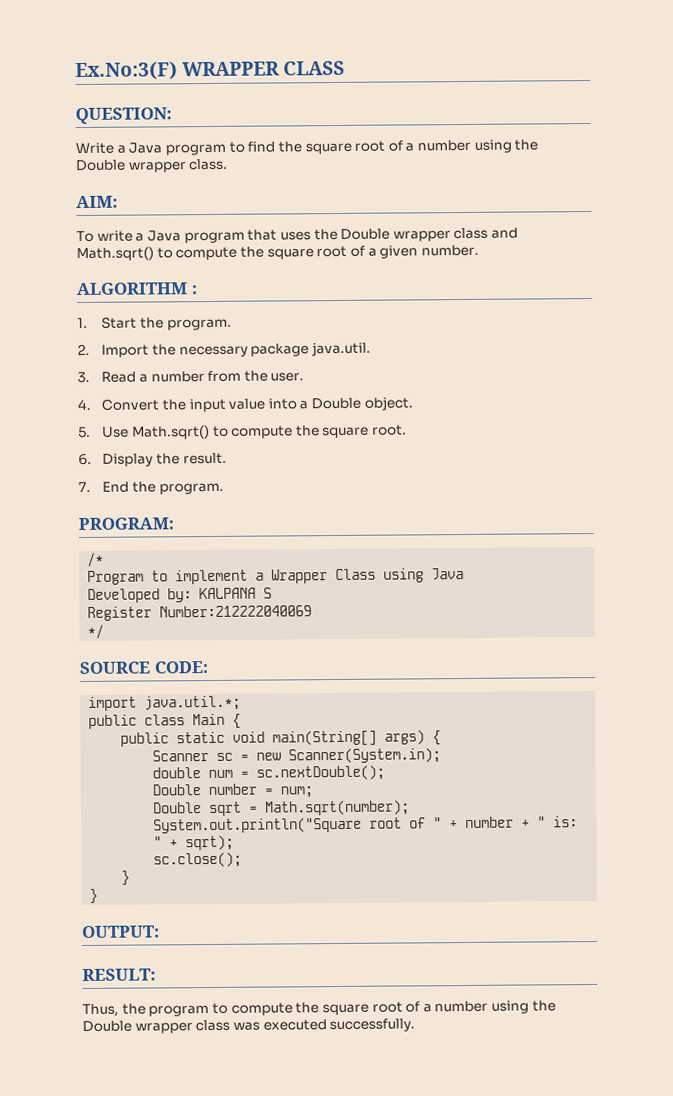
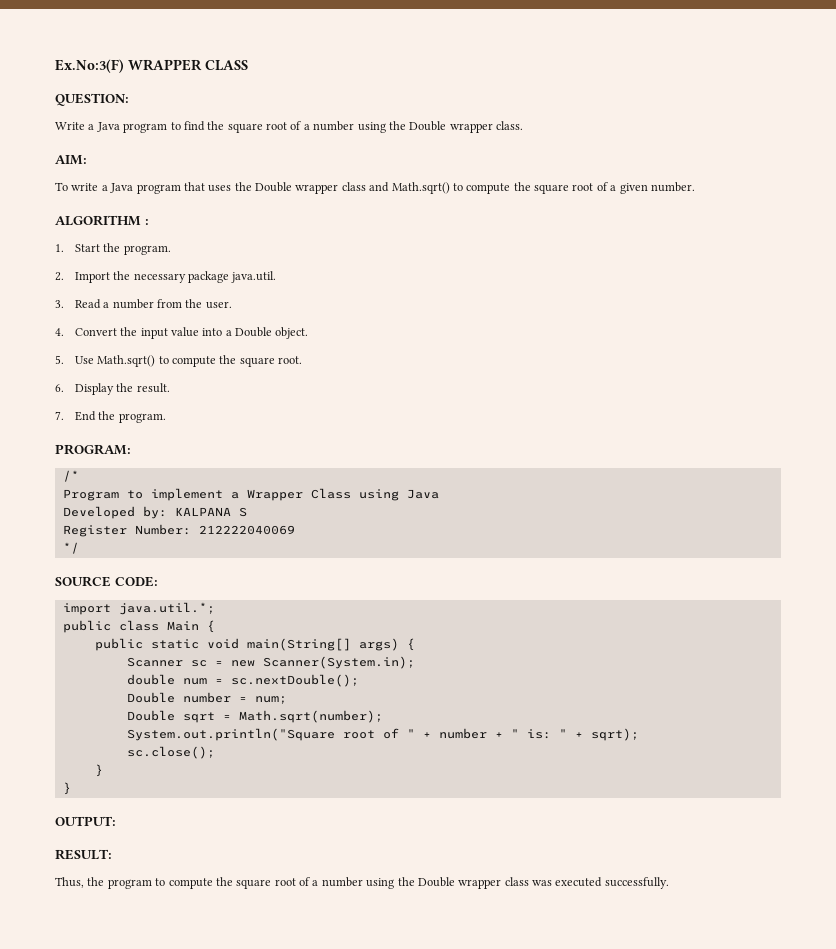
[159,605,313,618] Number:212222040069 -> [134,524,295,535] Number: 212222040069

